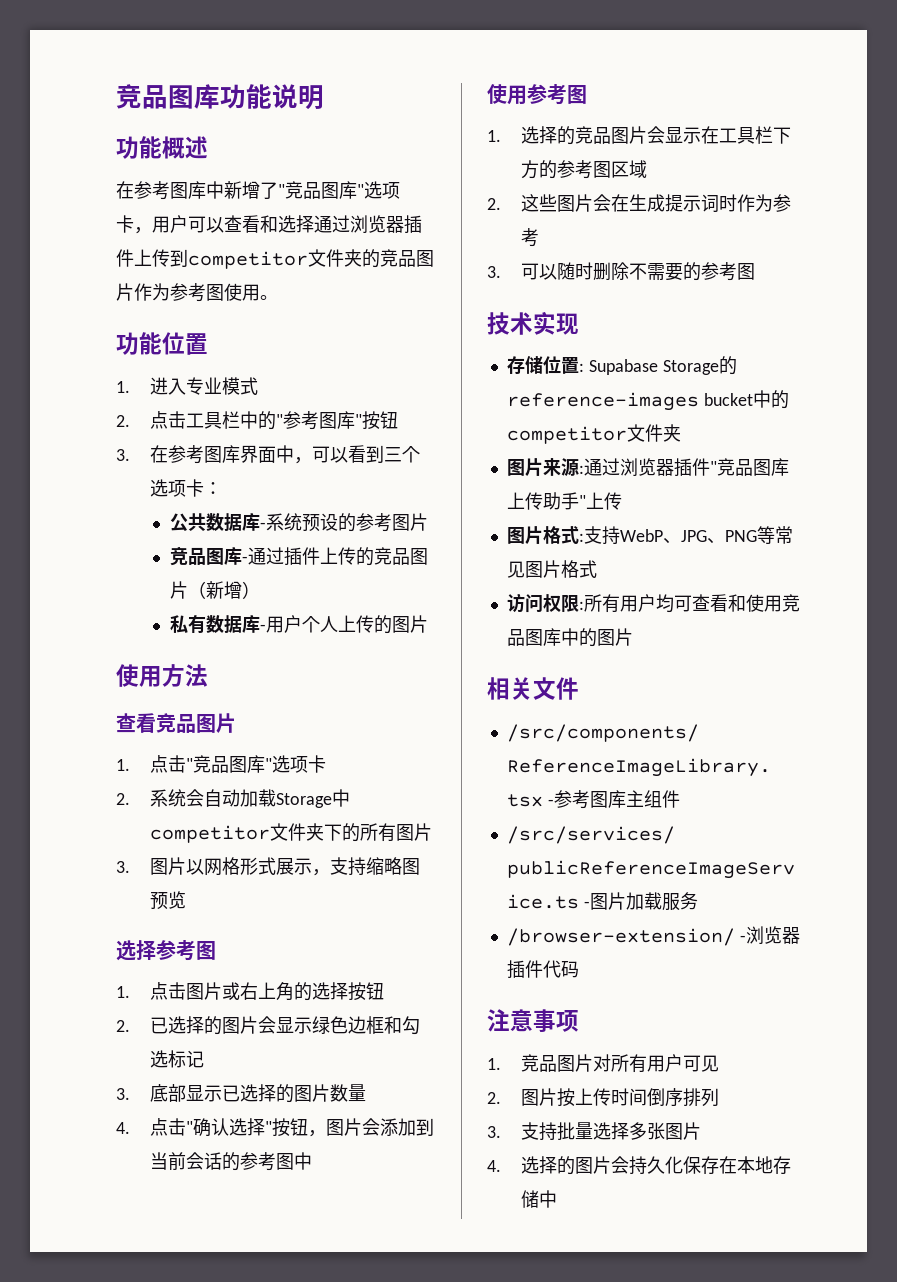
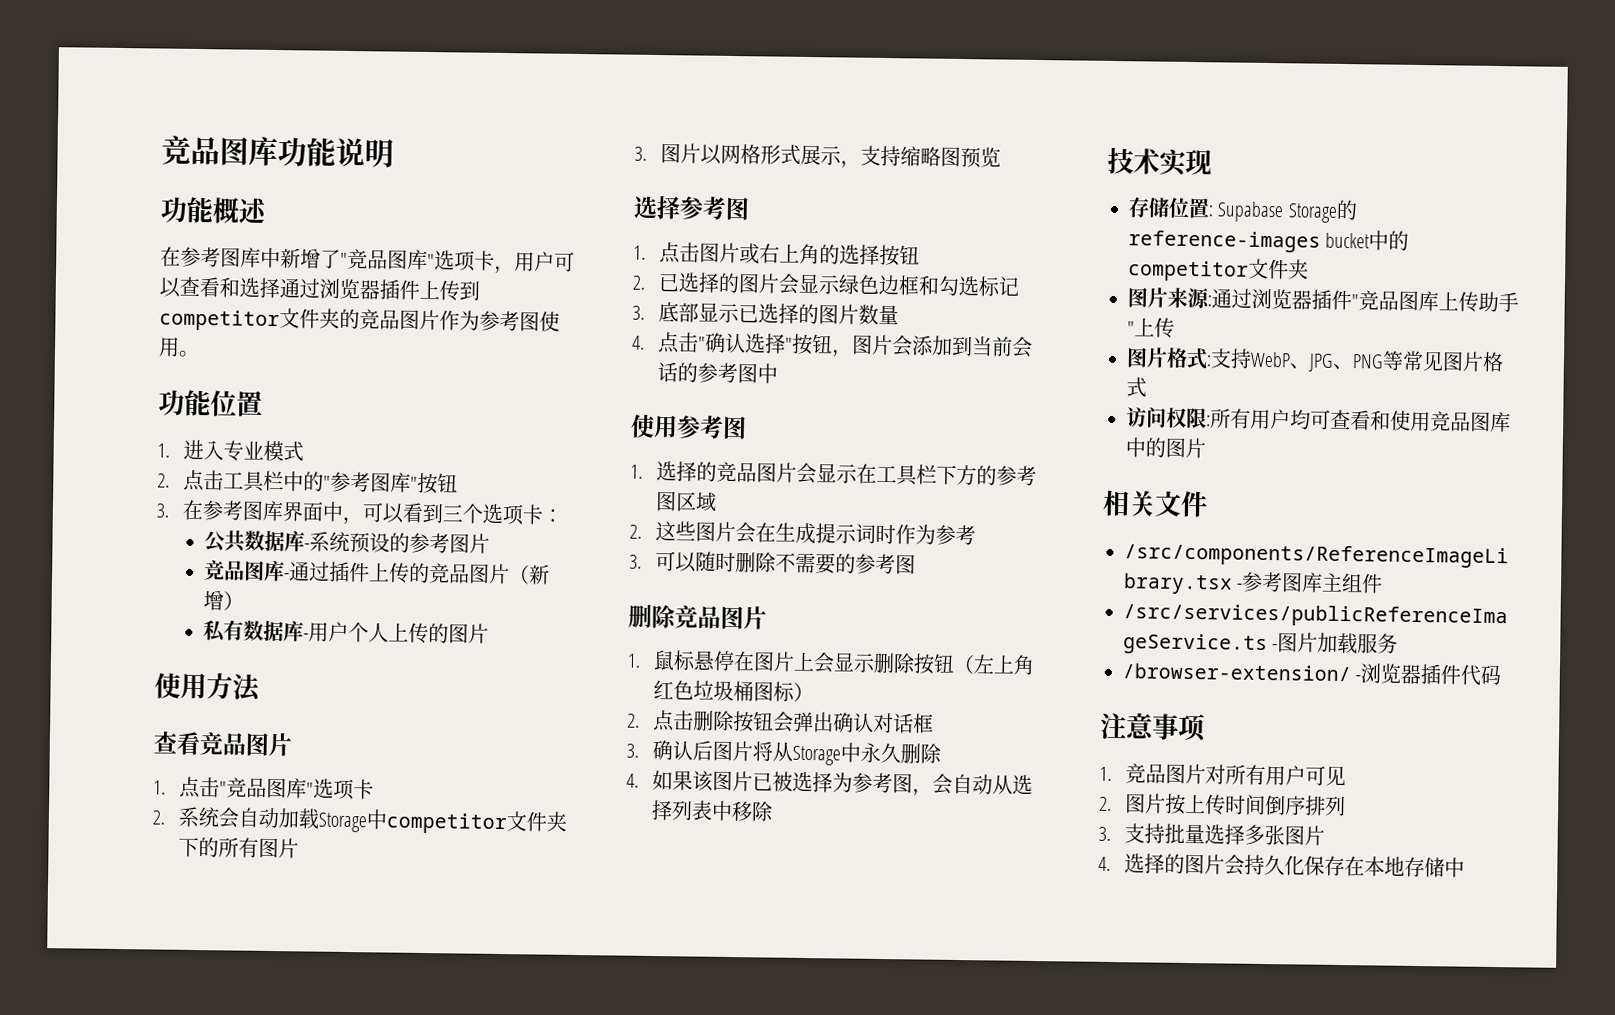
(755, 271) none -> [628,604,767,630] [627,649,1035,675] [652,679,814,703] [627,709,934,734] [626,739,942,766] [626,769,1033,797] [650,799,774,822] // 删除竞品图片 // 1.鼠标悬停在图片上会显示删除按钮（左上角红色垃圾桶图标） // 2.点击删除按钮会弹出确认对话框 // 3.确认后图片将从Storage中永久删除 // 4.如果该图片已被选择为参考图，会自动从选择列表中移除

